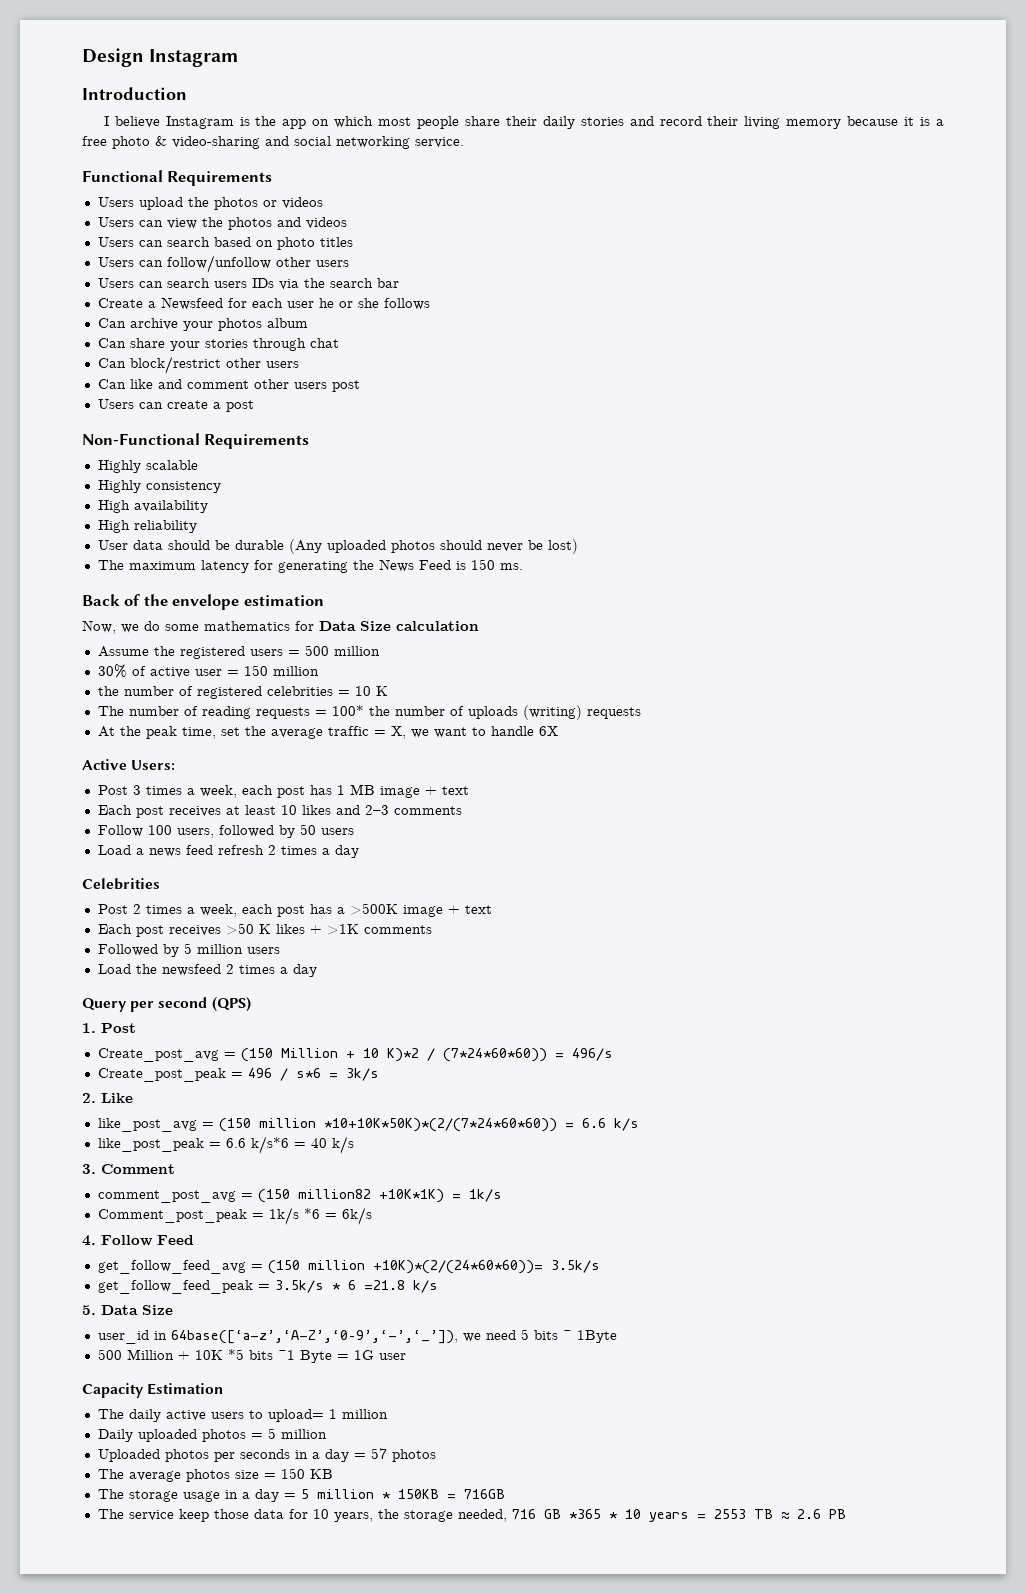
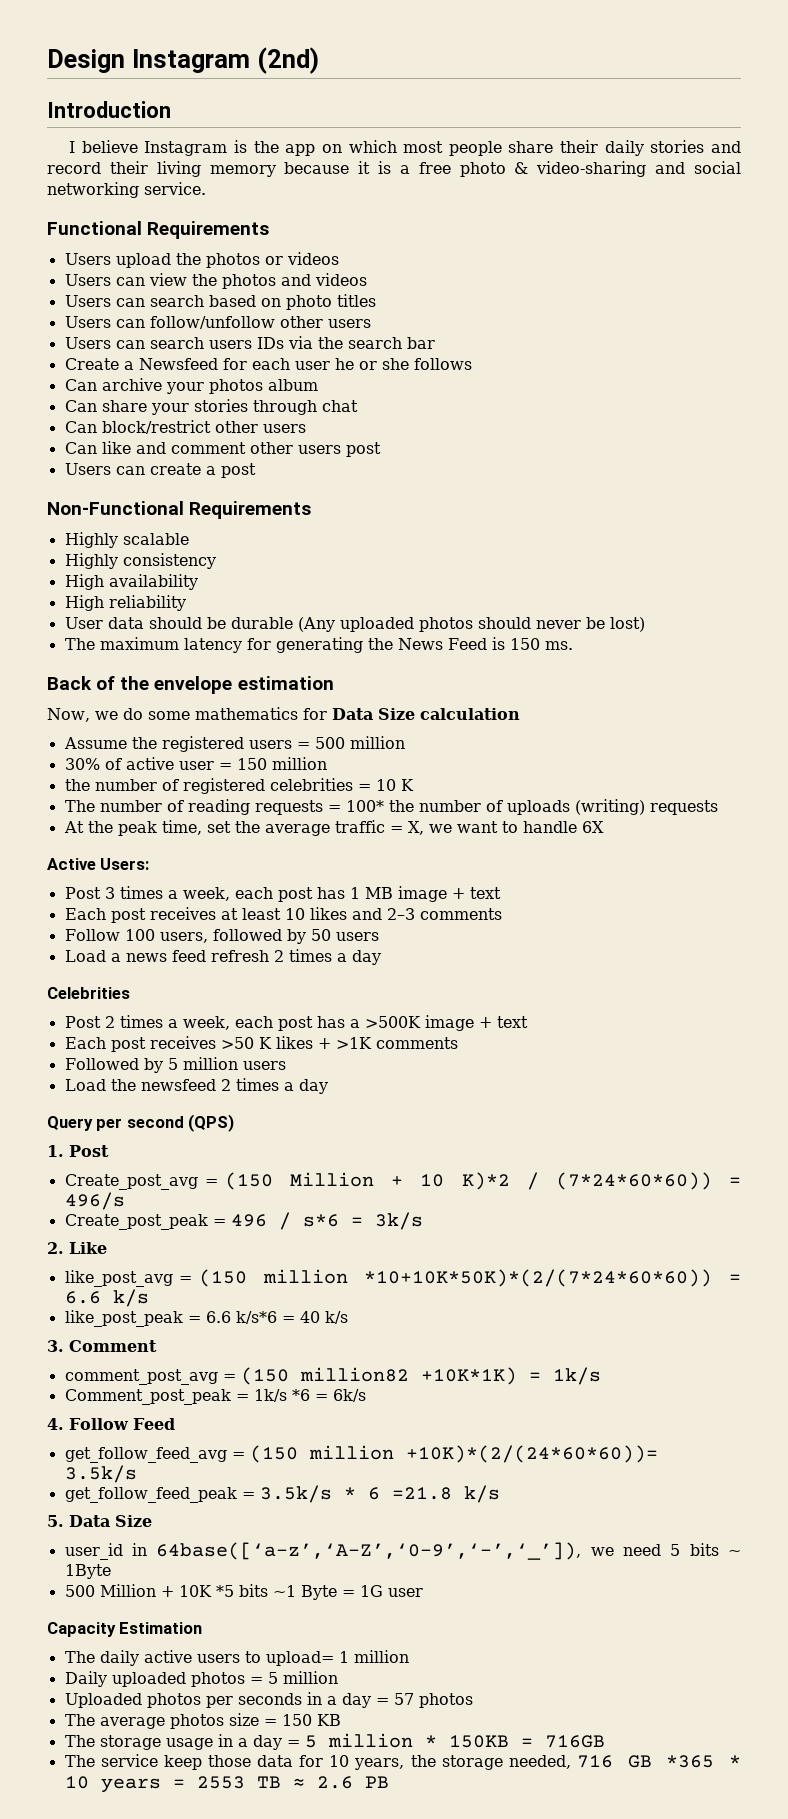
(239, 58) none -> [256,47,319,74] (2nd)

